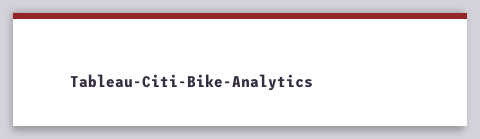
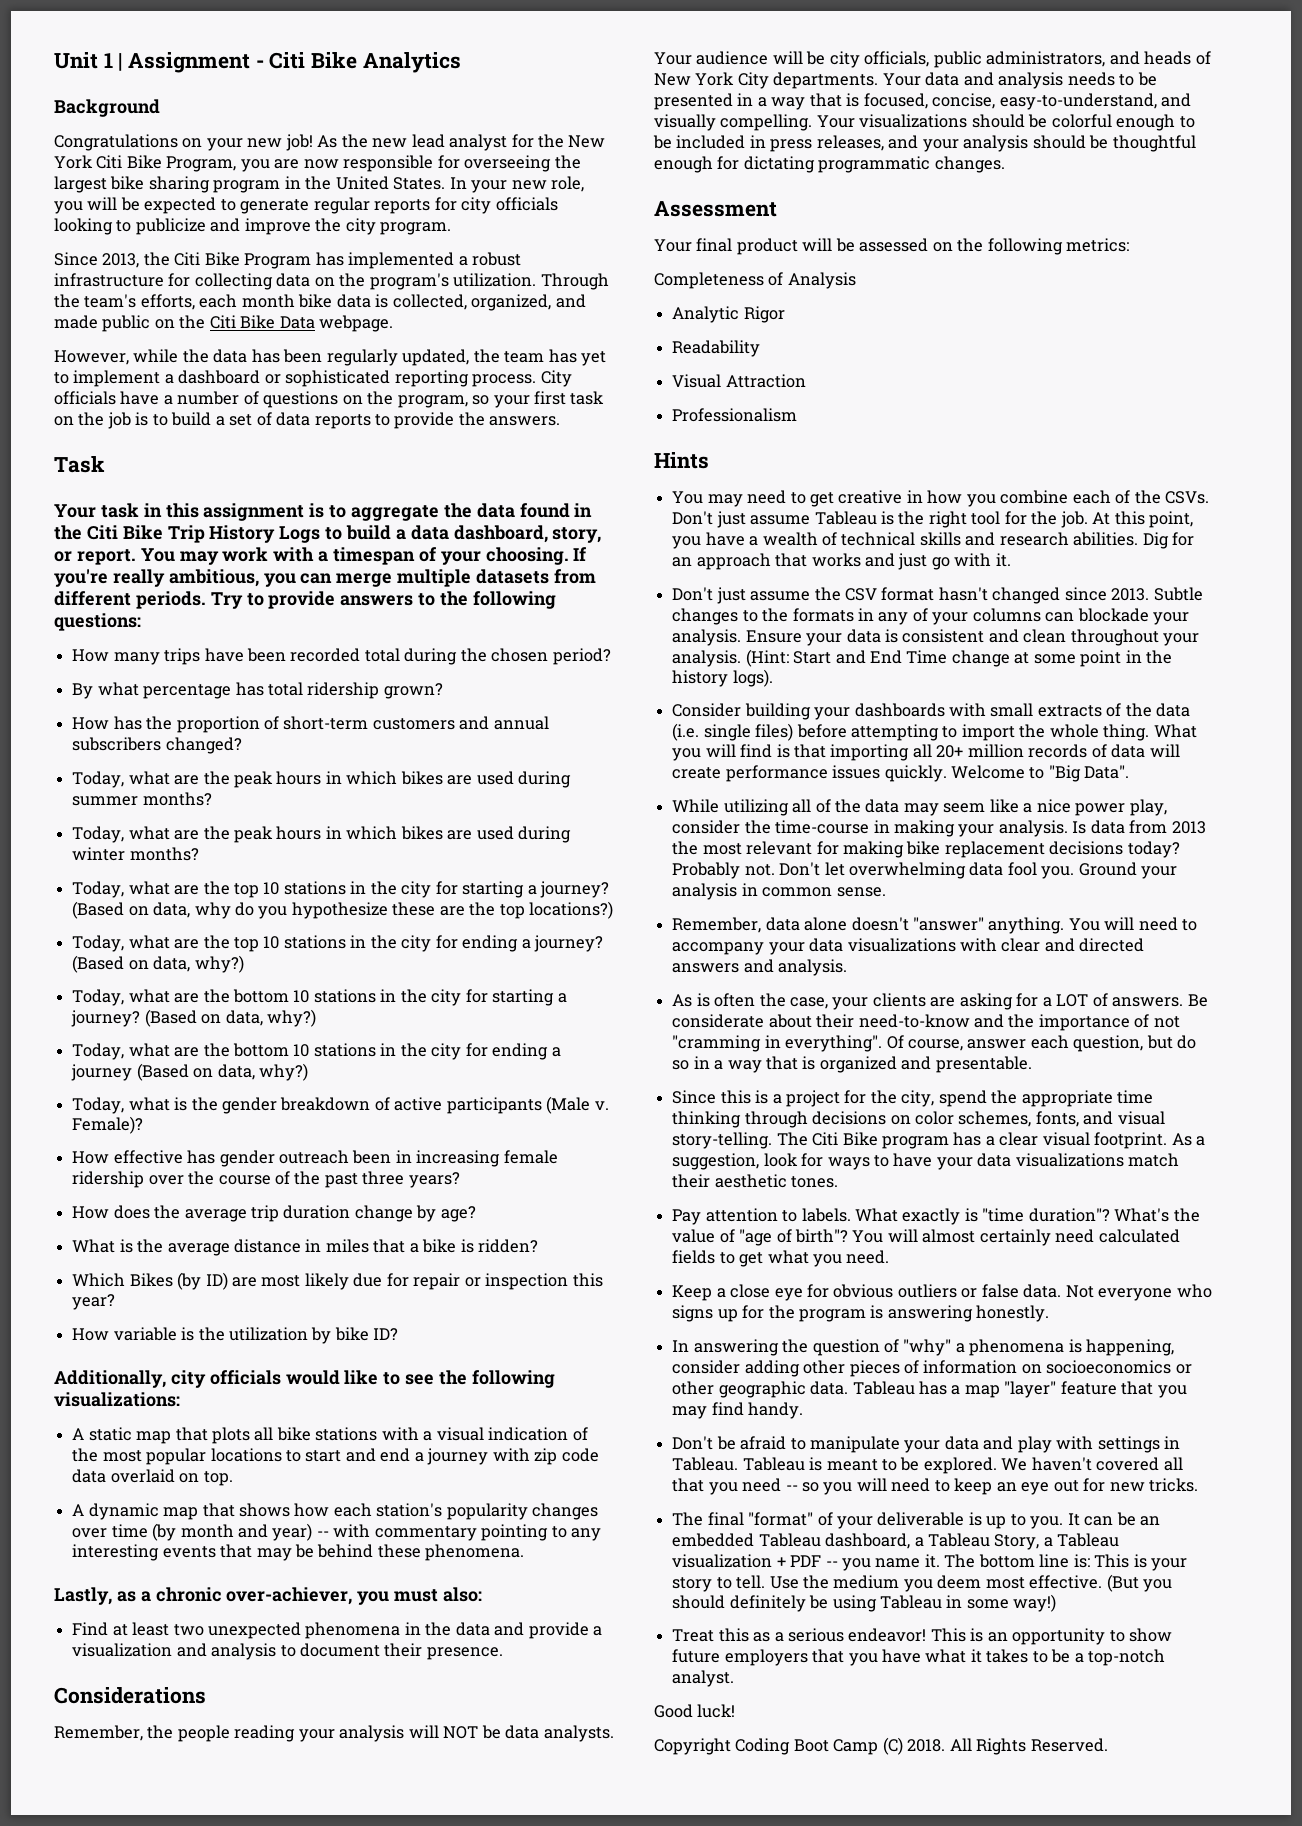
[70,74,313,91] Tableau-Citi-Bike-Analytics -> [54,52,461,73] [54,99,160,117] [54,134,606,151] [54,155,581,172] [54,176,585,193] [54,197,558,214] [54,218,452,235] [54,252,522,269] [54,273,609,290] [54,294,586,311] [54,315,394,332] [54,349,607,366] [54,370,572,387] [54,391,605,408] [54,412,561,429] [54,456,105,473] [54,503,593,521] [54,525,602,543] [54,547,588,565] [54,569,596,587] [54,591,556,609] [54,613,141,631] [72,648,611,665] [72,682,443,699] [72,716,549,733] [72,737,242,754] [72,771,572,788] [72,792,212,806] [72,826,572,843] [72,847,199,861] [72,881,610,898] [72,901,614,919] [72,935,604,952] [72,955,244,973] [72,989,567,1006] [71,1009,316,1027] [72,1043,561,1060] [71,1063,308,1081] [72,1096,609,1114] [72,1116,144,1134] [72,1150,558,1167] [72,1171,460,1188] [72,1205,476,1222] [72,1239,539,1256] [72,1272,603,1290] [72,1294,116,1310] [72,1327,399,1344] [54,1370,555,1388] [54,1392,180,1407] [72,1427,588,1444] [72,1448,599,1465] [72,1469,233,1486] [72,1503,599,1520] [72,1523,602,1541] [72,1544,525,1561] [54,1587,483,1605] [72,1622,603,1639] [72,1643,503,1660] [54,1687,206,1704] [54,1725,614,1742] [654,51,1211,68] [654,72,1157,89] [654,93,1192,110] [654,114,1195,131] [653,135,1196,152] [654,156,1005,173] [654,201,777,217] [654,238,1130,255] [654,272,856,289] [672,306,785,323] [672,340,761,357] [672,374,806,388] [672,408,798,422] [654,452,709,469] [672,490,1210,507] [672,511,1194,528] [672,532,1195,549] [672,553,1011,570] [672,587,1203,604] [672,608,1190,625] [672,629,1200,646] [672,649,1173,667] [672,669,773,687] [672,703,1191,720] [672,723,1197,741] [672,744,1180,761] [672,765,1130,782] [672,799,1167,816] [672,820,1206,837] [672,841,1180,858] [672,862,1178,879] [672,883,886,900] [672,917,1198,934] [672,938,1145,955] [672,959,848,976] [672,993,1208,1010] [672,1014,1180,1031] [672,1035,1197,1052] [672,1056,1032,1073] [672,1090,1154,1107] [672,1111,1165,1128] [672,1132,1206,1149] [672,1153,1180,1170] [672,1174,839,1188] [672,1208,1200,1225] [672,1229,1180,1246] [672,1250,890,1267] [672,1284,1212,1301] [672,1305,1050,1322] [672,1339,1175,1356] [672,1360,1192,1377] [672,1381,1187,1398] [672,1402,804,1419] [672,1436,1181,1453] [672,1457,1183,1474] [672,1478,1198,1495] [672,1512,1161,1529] [672,1533,1120,1550] [672,1554,1188,1571] [672,1574,1173,1592] [672,1594,1057,1612] [672,1628,1173,1645] [672,1649,1166,1666] [672,1670,735,1687] [654,1704,736,1718] [654,1737,1108,1755] Unit 1 | Assignment - Citi Bike Analytics // Background // Congratulations on your new job! As the new lead analyst for the New York Citi Bike Program, you are now responsible for overseeing the largest bike sharing program in the United States. In your new role, you will be expected to generate regular reports for city officials looking to publicize and improve the city program. // Since 2013, the Citi Bike Program has implemented a robust infrastructure for collecting data on the program's utilization. Through the team's efforts, each month bike data is collected, organized, and made public on the Citi Bike Data webpage. // However, while the data has been regularly updated, the team has yet to implement a dashboard or sophisticated reporting process. City officials have a number of questions on the program, so your first task on the job is to build a set of data reports to provide the answers. // Task // Your task in this assignment is to aggregate the data found in the Citi Bike Trip History Logs to build a data dashboard, story, or report. You may work with a timespan of your choosing. If you're really ambitious, you can merge multiple datasets from different periods. Try to provide answers to the following questions: // How many trips have been recorded total during the chosen period? // By what percentage has total ridership grown? // How has the proportion of short-term customers and annual subscribers changed? // Today, what are the peak hours in which bikes are used during summer months? // Today, what are the peak hours in which bikes are used during winter months? // Today, what are the top 10 stations in the city for starting a journey? (Based on data, why do you hypothesize these are the top locations?) // Today, what are the top 10 stations in the city for ending a journey? (Based on data, why?) // Today, what are the bottom 10 stations in the city for starting a journey? (Based on data, why?) // Today, what are the bottom 10 stations in the city for ending a journey (Based on data, why?) // Today, what is the gender breakdown of active participants (Male v. Female)? // How effective has gender outreach been in increasing female ridership over the course of the past three years? // How does the average trip duration change by age? // What is the average distance in miles that a bike is ridden? // Which Bikes (by ID) are most likely due for repair or inspection this year? // How variable is the utilization by bike ID? // Additionally, city officials would like to see the following visualizations: // A static map that plots all bike stations with a visual indication of the most popular locations to start and end a journey with zip code data overlaid on top. // A dynamic map that shows how each station's popularity changes over time (by month and year) -- with commentary pointing to any interesting events that may be behind these phenomena. // Lastly, as a chronic over-achiever, you must also: // Find at least two unexpected phenomena in the data and provide a visualization and analysis to document their presence. // Considerations // Remember, the people reading your analysis will NOT be data analysts. Your audience will be city officials, public administrators, and heads of New York City departments. Your data and analysis needs to be presented in a way that is focused, concise, easy-to-understand, and visually compelling. Your visualizations should be colorful enough to be included in press releases, and your analysis should be thoughtful enough for dictating programmatic changes. // Assessment // Your final product will be assessed on the following metrics: // Completeness of Analysis // Analytic Rigor // Readability // Visual Attraction // Professionalism // Hints // You may need to get creative in how you combine each of the CSVs. Don't just assume Tableau is the right tool for the job. At this point, you have a wealth of technical skills and research abilities. Dig for an approach that works and just go with it. // Don't just assume the CSV format hasn't changed since 2013. Subtle changes to the formats in any of your columns can blockade your analysis. Ensure your data is consistent and clean throughout your analysis. (Hint: Start and End Time change at some point in the history logs). // Consider building your dashboards with small extracts of the data (i.e. single files) before attempting to import the whole thing. What you will find is that importing all 20+ million records of data will create performance issues quickly. Welcome to "Big Data". // While utilizing all of the data may seem like a nice power play, consider the time-course in making your analysis. Is data from 2013 the most relevant for making bike replacement decisions today? Probably not. Don't let overwhelming data fool you. Ground your analysis in common sense. // Remember, data alone doesn't "answer" anything. You will need to accompany your data visualizations with clear and directed answers and analysis. // As is often the case, your clients are asking for a LOT of answers. Be considerate about their need-to-know and the importance of not "cramming in everything". Of course, answer each question, but do so in a way that is organized and presentable. // Since this is a project for the city, spend the appropriate time thinking through decisions on color schemes, fonts, and visual story-telling. The Citi Bike program has a clear visual footprint. As a suggestion, look for ways to have your data visualizations match their aesthetic tones. // Pay attention to labels. What exactly is "time duration"? What's the value of "age of birth"? You will almost certainly need calculated fields to get what you need. // Keep a close eye for obvious outliers or false data. Not everyone who signs up for the program is answering honestly. // In answering the question of "why" a phenomena is happening, consider adding other pieces of information on socioeconomics or other geographic data. Tableau has a map "layer" feature that you may find handy. // Don't be afraid to manipulate your data and play with settings in Tableau. Tableau is meant to be explored. We haven't covered all that you need -- so you will need to keep an eye out for new tricks. // The final "format" of your deliverable is up to you. It can be an embedded Tableau dashboard, a Tableau Story, a Tableau visualization + PDF -- you name it. The bottom line is: This is your story to tell. Use the medium you deem most effective. (But you should definitely be using Tableau in some way!) // Treat this as a serious endeavor! This is an opportunity to show future employers that you have what it takes to be a top-notch analyst. // Good luck! // Copyright Coding Boot Camp (C) 2018. All Rights Reserved.

